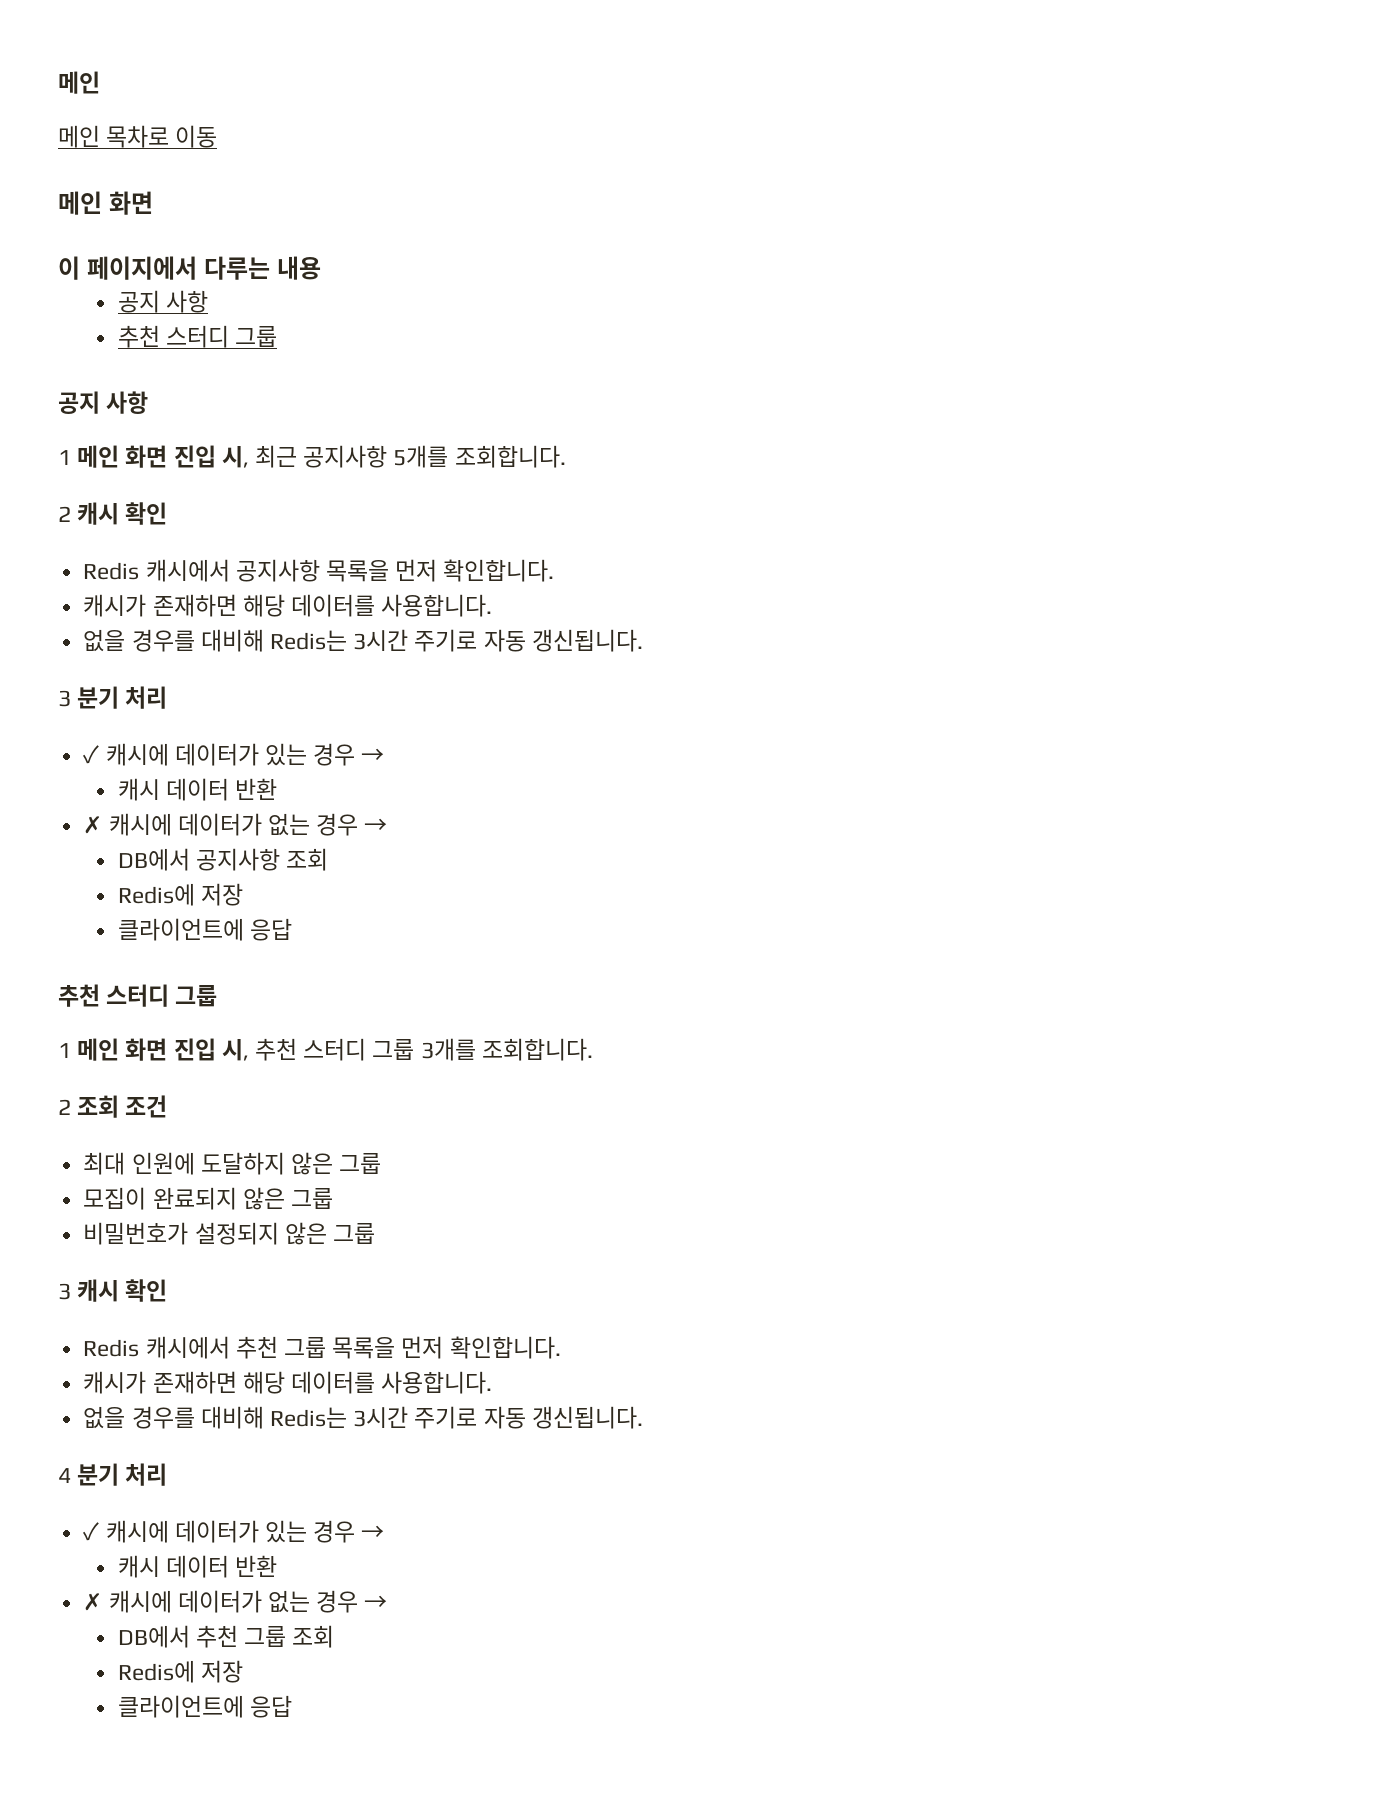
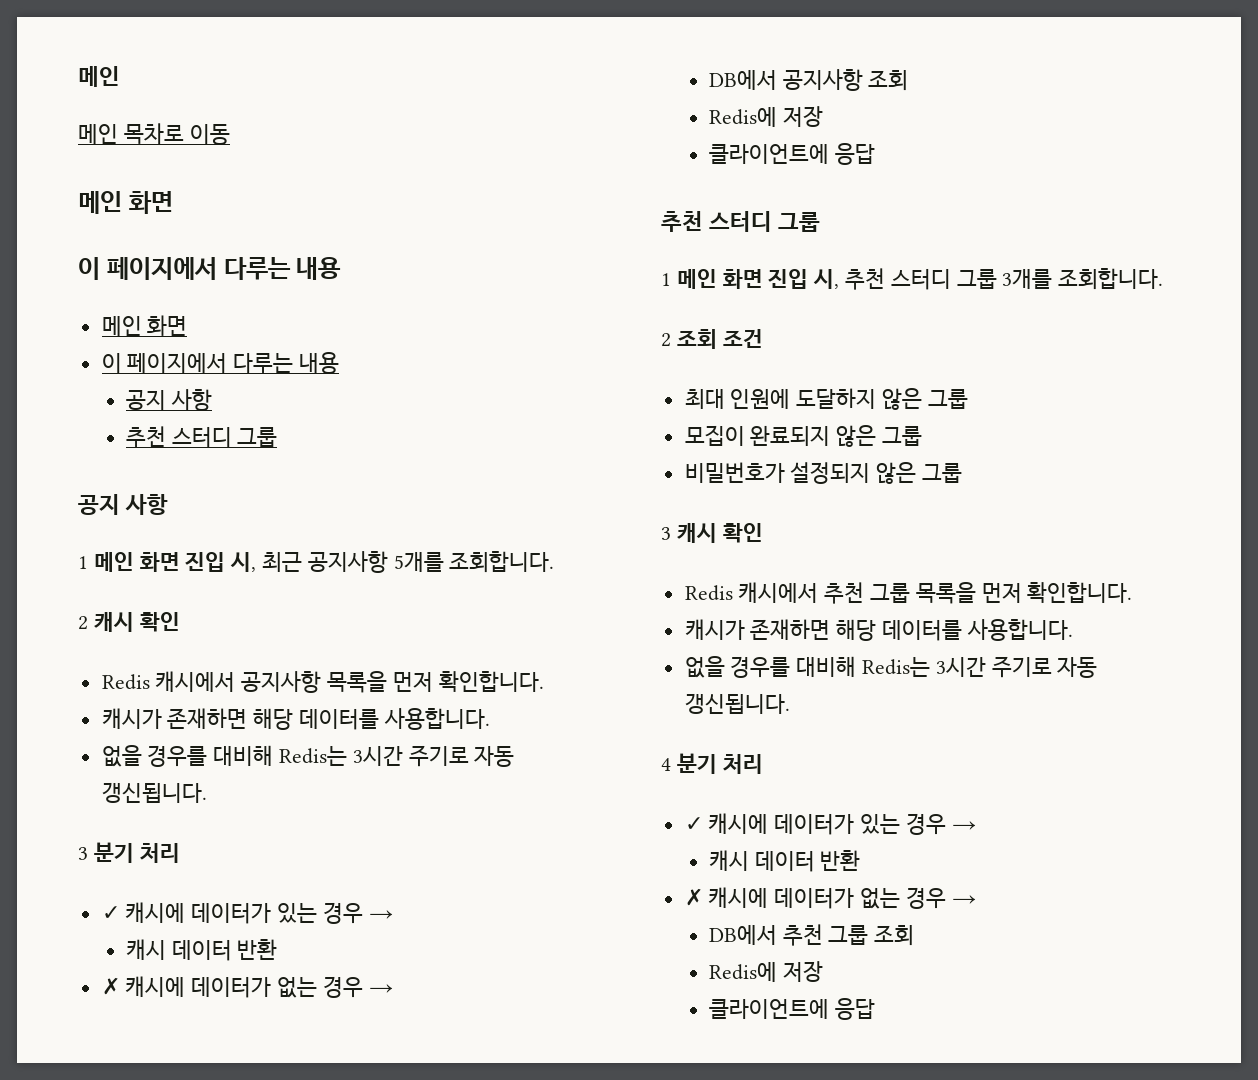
(321, 268) none -> [101,315,188,336] [101,352,340,374] // 메인 화면 // 이 페이지에서 다루는 내용

